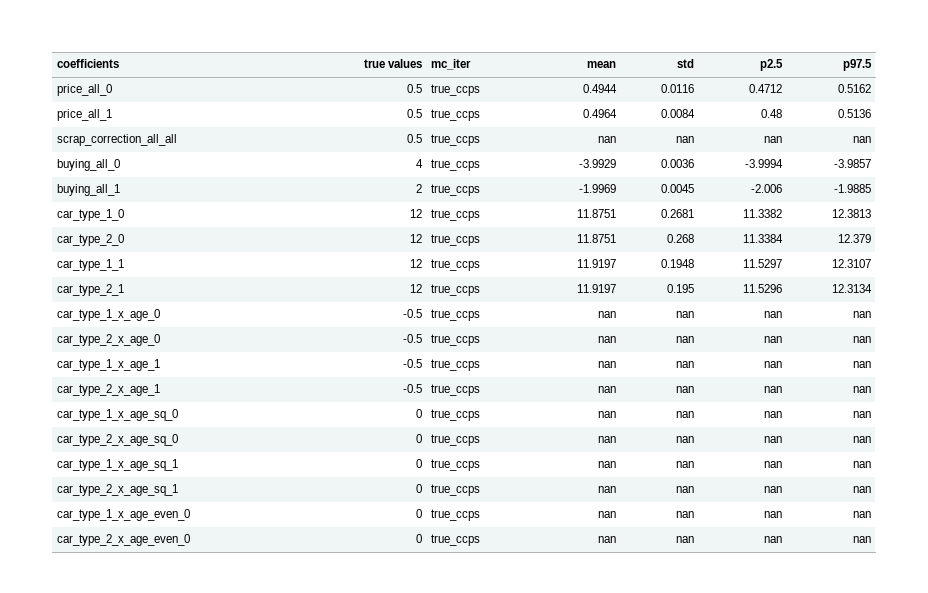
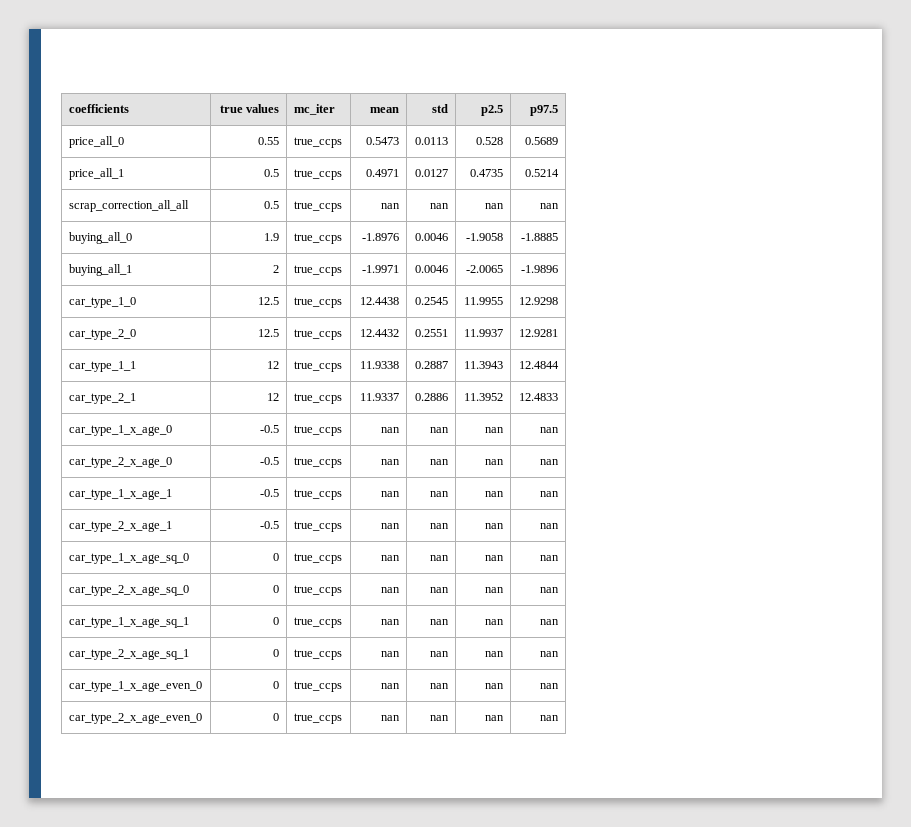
[406,84,422,93] [431,84,481,96] [582,84,617,93] [660,84,694,93] [748,84,782,93] [837,84,871,93] 0.5 | true_ccps | 0.4944 | 0.0116 | 0.4712 | 0.5162 -> [258,137,280,145] [293,137,342,148] [366,137,400,145] [415,137,449,145] [476,137,504,145] [525,137,559,145] 0.55 | true_ccps | 0.5473 | 0.0113 | 0.528 | 0.5689
[582,109,617,118] [660,109,695,118] [760,109,782,118] [837,109,871,118] 0.4964 | 0.0084 | 0.48 | 0.5136 -> [366,169,400,177] [415,169,449,177] [470,169,504,177] [525,169,560,177] 0.4971 | 0.0127 | 0.4735 | 0.5214
[415,159,423,168] [431,159,481,171] [578,159,616,168] [660,159,694,168] [744,159,783,168] [833,159,871,168] 4 | true_ccps | -3.9929 | 0.0036 | -3.9994 | -3.9857 -> [264,233,280,241] [293,233,342,244] [362,233,400,241] [415,233,449,241] [466,233,504,241] [521,233,559,241] 1.9 | true_ccps | -1.8976 | 0.0046 | -1.9058 | -1.8885
[578,184,616,193] [660,184,694,193] [750,184,782,193] [833,184,871,193] -1.9969 | 0.0045 | -2.006 | -1.9885 -> [362,265,400,273] [415,265,449,273] [466,265,504,273] [521,265,559,273] -1.9971 | 0.0046 | -2.0065 | -1.9896
[409,209,422,218] [431,209,481,221] [576,209,616,218] [660,209,694,218] [742,209,782,218] [831,209,871,218] 12 | true_ccps | 11.8751 | 0.2681 | 11.3382 | 12.3813 -> [258,297,280,305] [293,297,342,308] [360,297,400,305] [415,297,449,305] [464,297,504,305] [519,297,559,305] 12.5 | true_ccps | 12.4438 | 0.2545 | 11.9955 | 12.9298
[409,234,422,243] [431,234,481,246] [576,234,616,243] [666,234,694,243] [742,234,783,243] [837,234,871,243] 12 | true_ccps | 11.8751 | 0.268 | 11.3384 | 12.379 -> [258,329,280,337] [293,329,342,340] [360,329,400,337] [415,329,449,337] [464,329,504,337] [519,329,559,337] 12.5 | true_ccps | 12.4432 | 0.2551 | 11.9937 | 12.9281
[576,259,616,268] [660,259,694,268] [742,259,782,268] [831,259,871,268] 11.9197 | 0.1948 | 11.5297 | 12.3107 -> [360,361,400,369] [415,361,449,369] [464,361,504,369] [519,361,560,369] 11.9338 | 0.2887 | 11.3943 | 12.4844
[576,284,616,293] [666,284,694,293] [742,284,782,293] [831,284,872,293] 11.9197 | 0.195 | 11.5296 | 12.3134 -> [360,393,400,401] [415,393,449,401] [464,393,504,401] [519,393,559,401] 11.9337 | 0.2886 | 11.3952 | 12.4833

